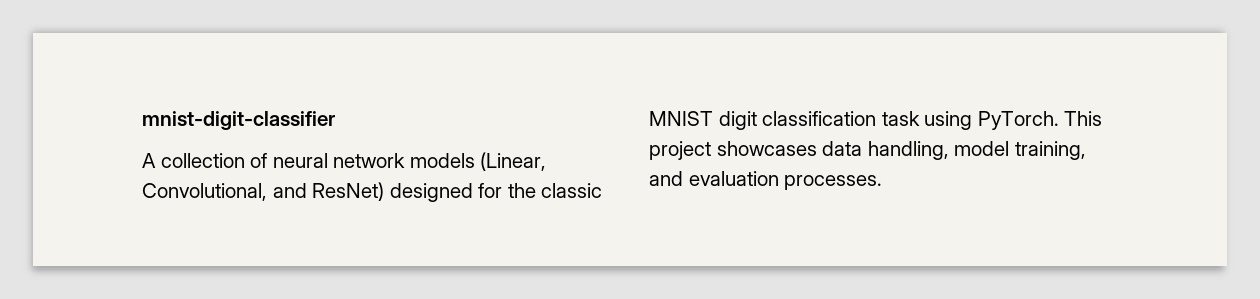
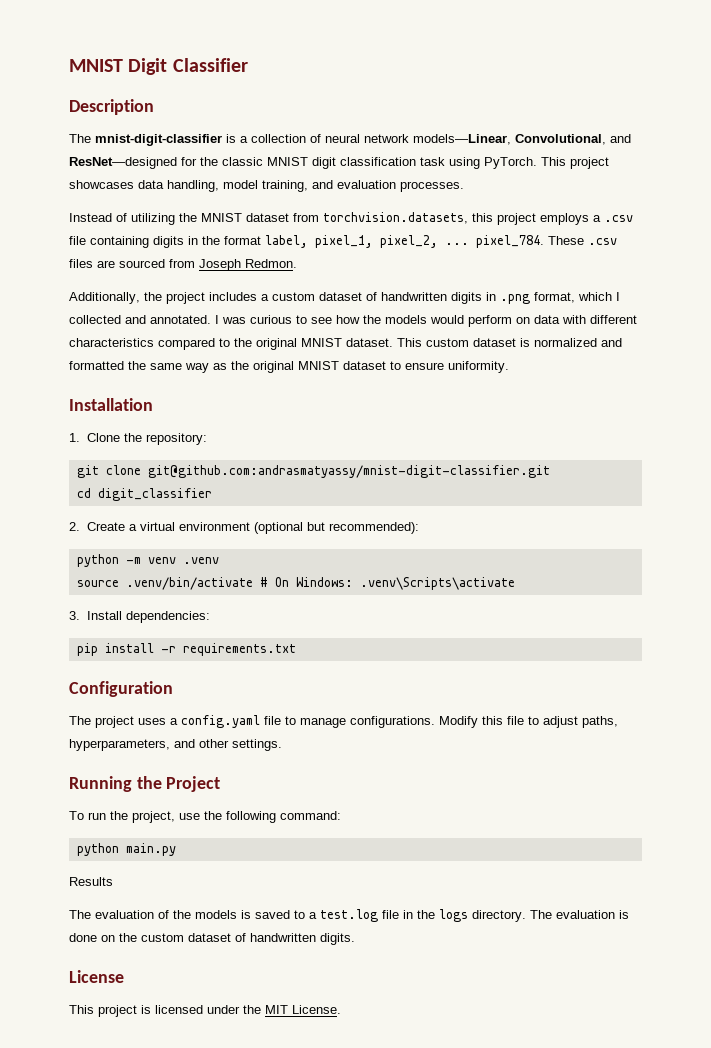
(142, 120) none -> [69,58,248,75] [69,99,154,115] [69,134,91,143] MNIST Digit Classifier // Description // The
[142,153,156,168] // A -> [226,134,248,143] is a
[409,152,547,171] [142,182,473,202] models (Linear, Convolutional, and ResNet) designed -> [413,134,631,145] [69,157,177,169] models—Linear, Convolutional, and ResNet—designed
(883, 182) none -> [69,212,633,225] [69,235,617,248] [69,259,297,271] [69,292,620,304] [69,315,637,327] [69,338,622,350] [69,361,509,373] [69,398,153,411] [69,433,207,445] [76,465,550,478] [76,488,212,501] [69,522,419,534] [76,554,219,567] [76,577,515,590] [69,611,210,623] [76,643,296,656] [69,681,173,697] [69,715,618,728] [69,739,282,751] [69,776,221,792] [69,811,341,823] [76,843,176,856] [69,877,113,886] [69,909,629,922] [69,933,355,945] [69,970,124,983] [69,1005,341,1017] // Instead of utilizing the MNIST dataset from torchvision.datasets, this project employs a .csv file containing digits in the format label, pixel_1, pixel_2, ... pixel_784. These .csv files are sourced from Joseph Redmon. // Additionally, the project includes a custom dataset of handwritten digits in .png format, which I collected and annotated. I was curious to see how the models would perform on data with different characteristics compared to the original MNIST dataset. This custom dataset is normalized and formatted the same way as the original MNIST dataset to ensure uniformity. // Installation // 1. Clone the repository: // git clone git@github.com:andrasmatyassy/mnist-digit-classifier.git // cd digit_classifier // 2. Create a virtual environment (optional but recommended): // python -m venv .venv // source .venv/bin/activate # On Windows: .venv\Scripts\activate // 3. Install dependencies: // pip install -r requirements.txt // Configuration // The project uses a config.yaml file to manage configurations. Modify this file to adjust paths, hyperparameters, and other settings. // Running the Project // To run the project, use the following command: // python main.py // Results // The evaluation of the models is saved to a test.log file in the logs directory. The evaluation is done on the custom dataset of handwritten digits. // License // This project is licensed under the MIT License.

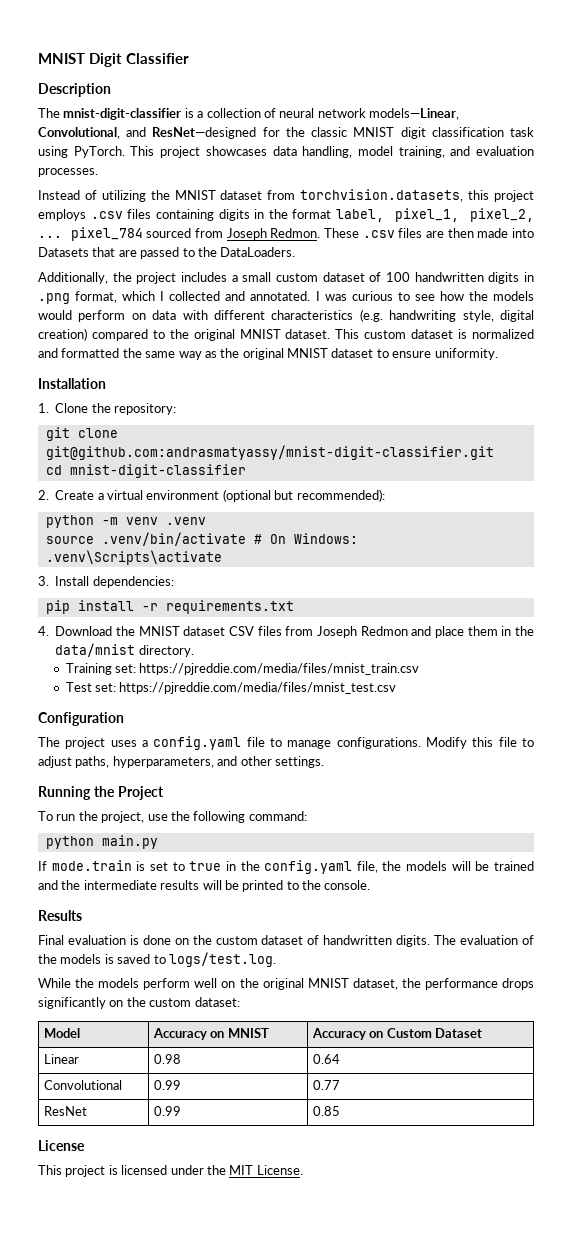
[593,215,633,222] [69,236,86,245] a .csv file -> [90,209,152,219] .csv files
[476,235,617,248] [69,259,297,271] pixel_784. These .csv files are sourced from Joseph Redmon. -> [70,227,534,241] [38,247,296,259] pixel_784 sourced from Joseph Redmon. These .csv files are then made into Datasets that are passed to the DataLoaders.
[272,292,377,301] custom dataset of -> [242,272,411,282] small custom dataset of 100
(154, 342) none -> [359,309,534,322] [38,328,87,341] (e.g. handwriting style, digital creation)
[97,488,212,501] digit_classifier -> [69,464,246,478] mnist-digit-classifier
(296, 649) none -> [38,626,534,638] [55,643,194,657] [65,663,420,675] [65,682,397,694] // 4. Download the MNIST dataset CSV files from Joseph Redmon and place them in the data/mnist directory. // Training set: https://pjreddie.com/media/files/mnist_train.csv // Test set: https://pjreddie.com/media/files/mnist_test.csv
[69,877,113,886] [69,909,552,922] Results // The evaluation of the models is saved to a test.log file in the logs directory. The -> [38,860,535,874] [38,880,371,892] [38,910,82,921] [38,935,64,945] If mode.train is set to true in the config.yaml file, the models will be trained and the intermediate results will be printed to the console. // Results // Final
(355, 939) none -> [434,935,534,945] [38,952,276,967] [38,978,534,990] [38,997,240,1009] [44,1028,81,1038] [153,1028,269,1040] [312,1028,483,1040] [44,1054,80,1064] [154,1054,182,1064] [313,1054,341,1064] [44,1080,123,1090] [154,1080,182,1090] [313,1080,341,1090] [44,1106,88,1116] [154,1106,182,1116] [313,1106,341,1116] The evaluation of the models is saved to logs/test.log. // While the models perform well on the original MNIST dataset, the performance drops significantly on the custom dataset: // Model | Accuracy on MNIST | Accuracy on Custom Dataset // Linear | 0.98 | 0.64 // Convolutional | 0.99 | 0.77 // ResNet | 0.99 | 0.85

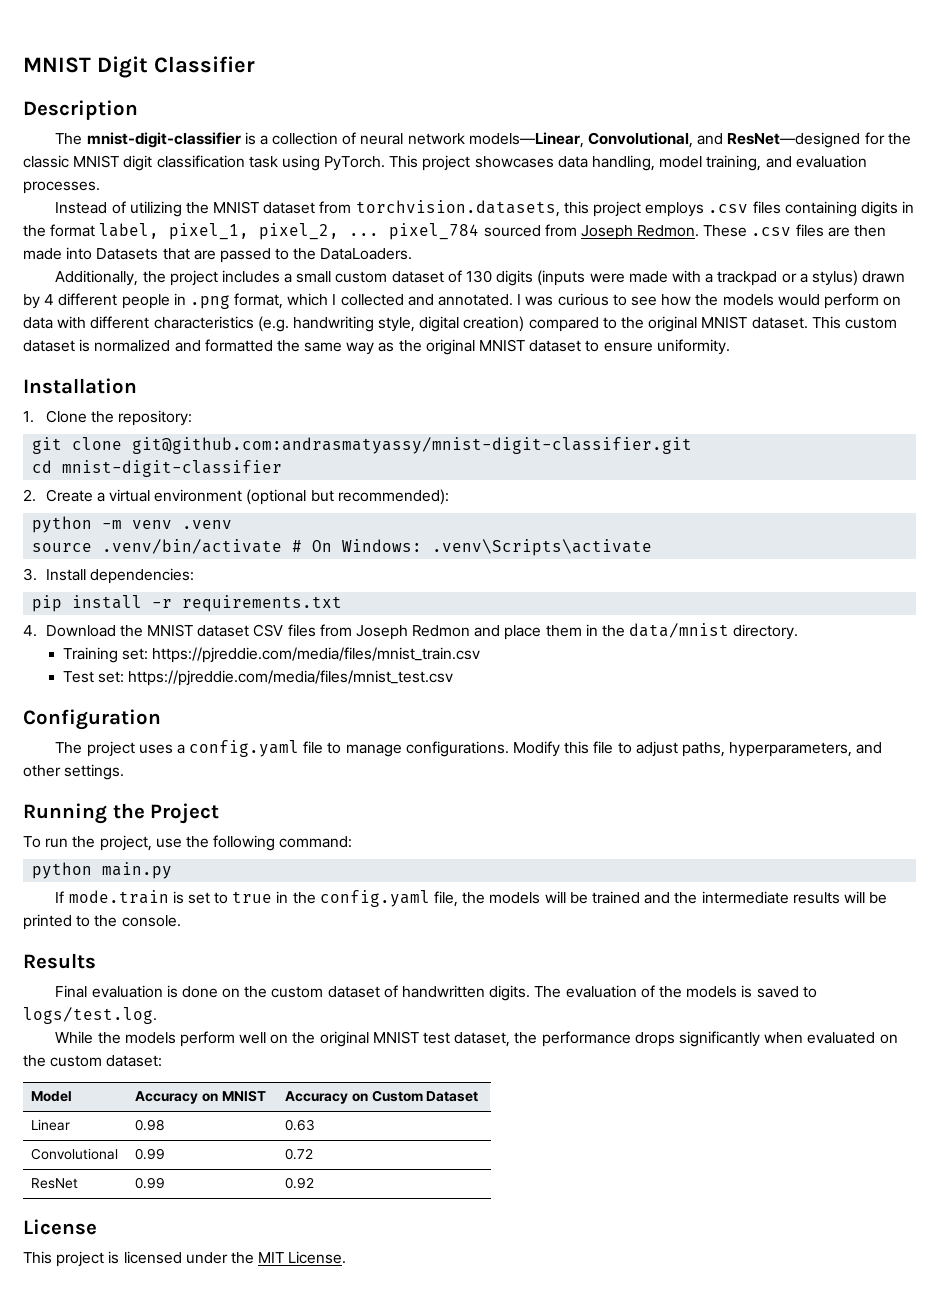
[386,272,520,284] 100 handwritten digits -> [466,270,906,286] [23,293,170,309] 130 digits (inputs were made with a trackpad or a stylus) drawn by 4 different people
(349, 983) none -> [423,1032,451,1044] test
(106, 1003) none -> [764,1032,876,1044] when evaluated
[313,1054,341,1064] 0.64 -> [285,1119,316,1131] 0.63
[313,1080,341,1090] 0.77 -> [285,1148,314,1160] 0.72
[313,1106,341,1116] 0.85 -> [285,1177,315,1189] 0.92

